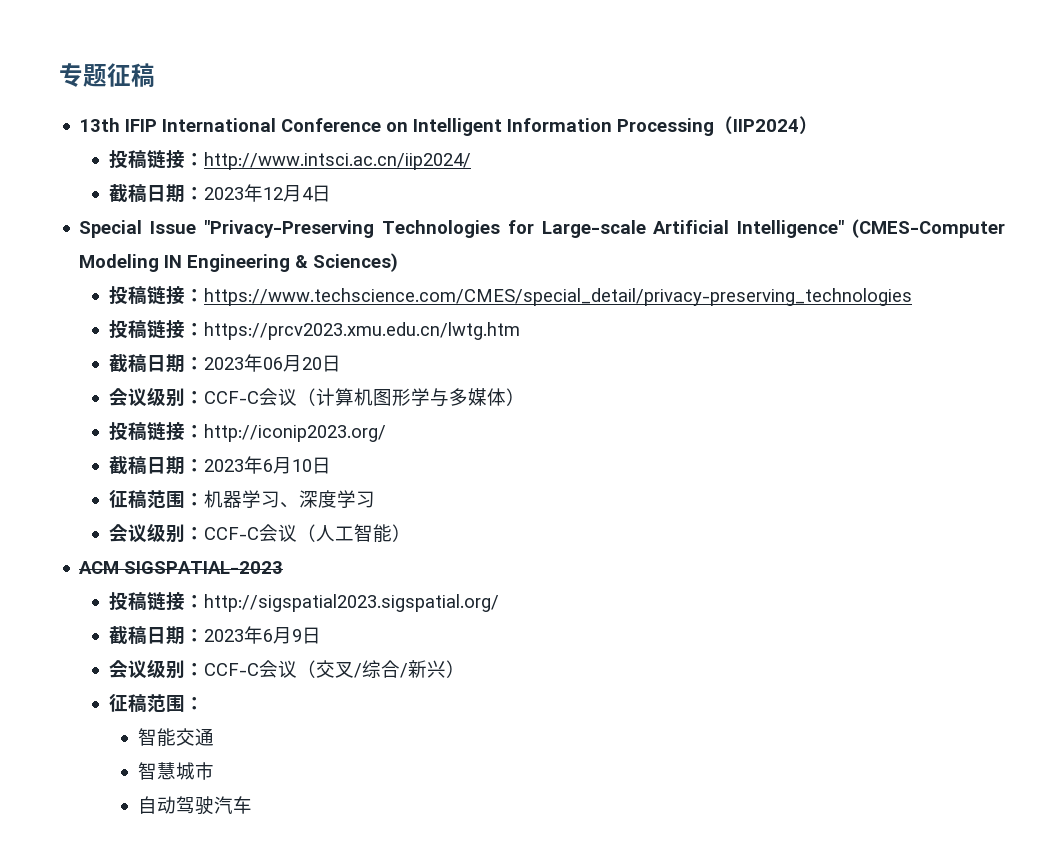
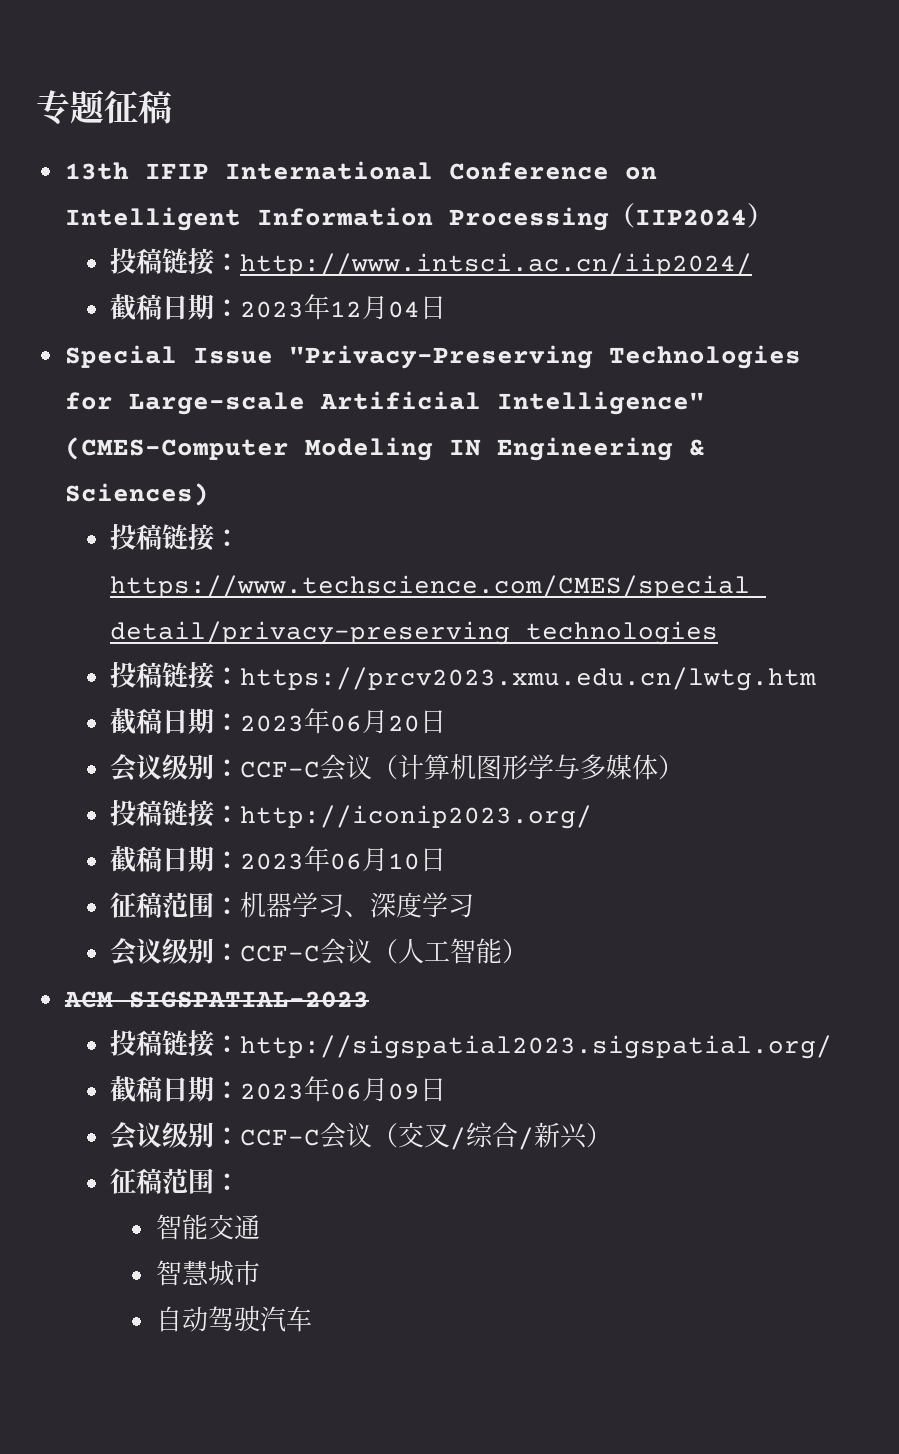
[301,187,313,200] 4 -> [388,301,421,318] 04
[262,459,273,472] 6 -> [330,853,363,870] 06
[262,627,302,644] 6月9 -> [330,1077,421,1102] 06月09

